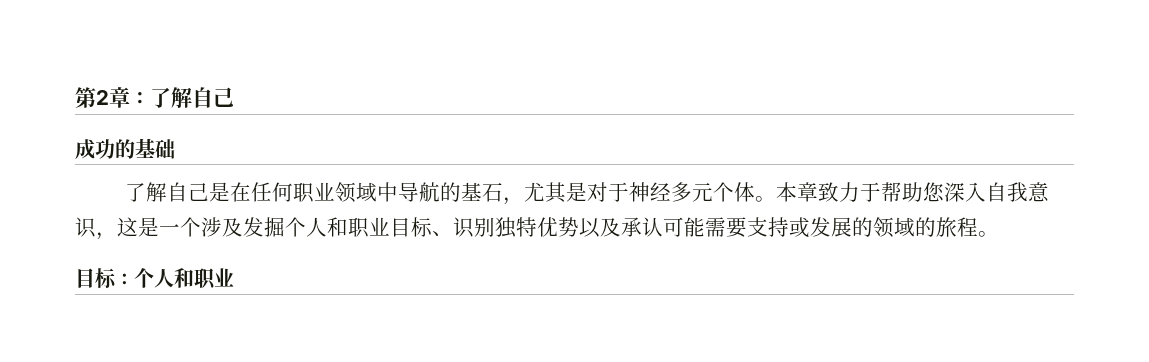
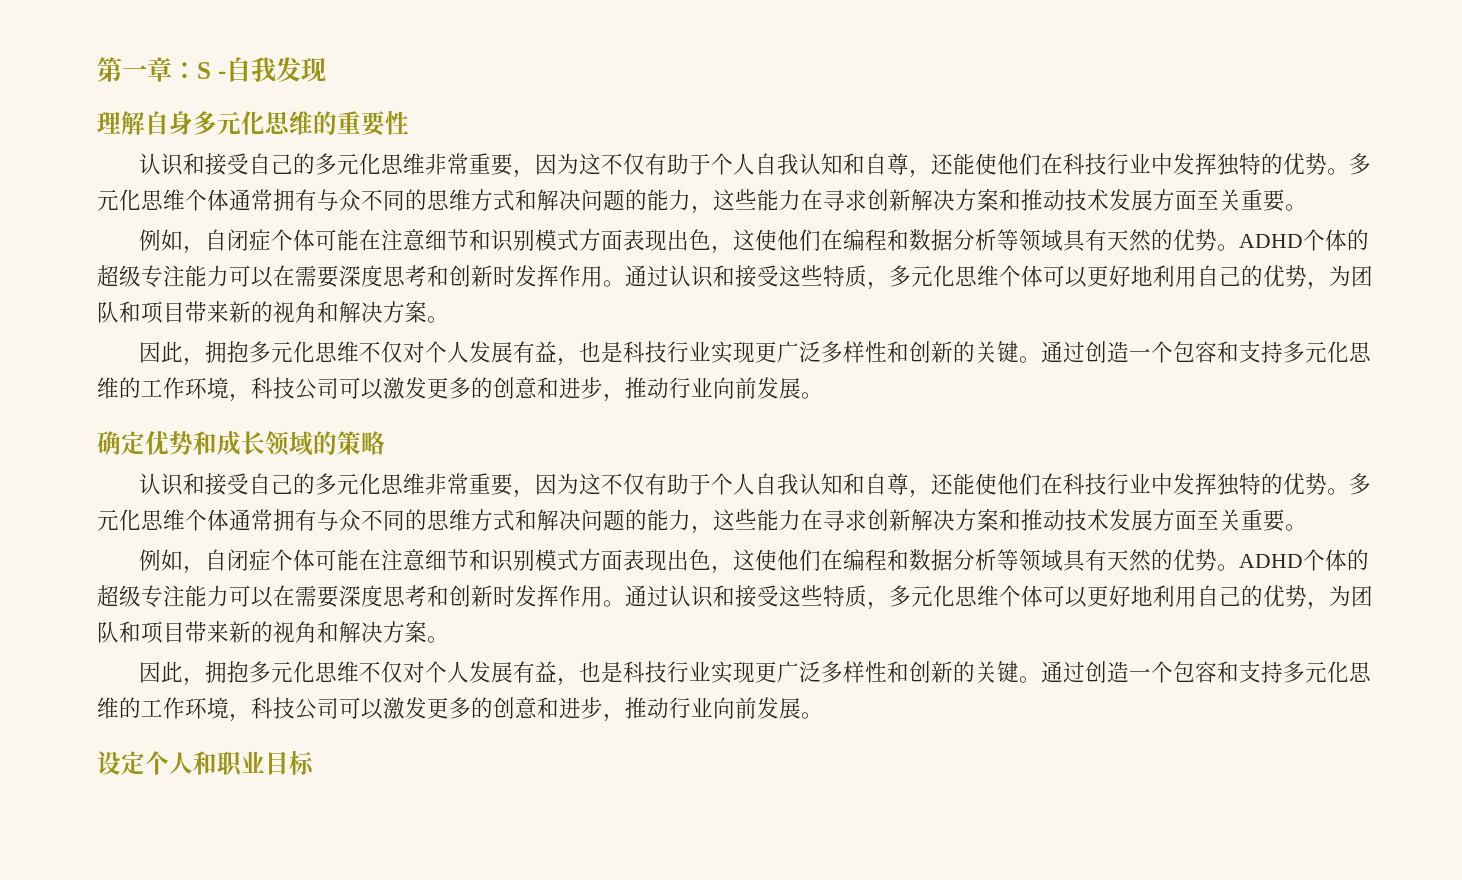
[96,87,234,108] [75,138,175,159] [124,182,1049,205] [75,217,999,240] [75,268,234,290] 2章：了解自己 // 成功的基础 // 了解自己是在任何职业领域中导航的基石，尤其是对于神经多元个体。本章致力于帮助您深入自我意识，这是一个涉及发掘个人和职业目标、识别独特优势以及承认可能需要支持或发展的领域的旅程。 // 目标：个人和职业 -> [122,57,326,82] [97,111,409,136] [138,153,1371,178] [97,189,1307,214] [138,229,1369,254] [97,265,1373,290] [97,301,449,324] [138,341,1372,366] [97,377,823,402] [97,431,385,456] [138,473,1371,498] [97,509,1307,534] [138,549,1369,574] [97,585,1373,610] [97,621,449,644] [138,661,1372,686] [97,697,823,722] [97,751,315,777] 一章：S -自我发现 // 理解自身多元化思维的重要性 // 认识和接受自己的多元化思维非常重要，因为这不仅有助于个人自我认知和自尊，还能使他们在科技行业中发挥独特的优势。多元化思维个体通常拥有与众不同的思维方式和解决问题的能力，这些能力在寻求创新解决方案和推动技术发展方面至关重要。 // 例如，自闭症个体可能在注意细节和识别模式方面表现出色，这使他们在编程和数据分析等领域具有天然的优势。ADHD个体的超级专注能力可以在需要深度思考和创新时发挥作用。通过认识和接受这些特质，多元化思维个体可以更好地利用自己的优势，为团队和项目带来新的视角和解决方案。 // 因此，拥抱多元化思维不仅对个人发展有益，也是科技行业实现更广泛多样性和创新的关键。通过创造一个包容和支持多元化思维的工作环境，科技公司可以激发更多的创意和进步，推动行业向前发展。 // 确定优势和成长领域的策略 // 认识和接受自己的多元化思维非常重要，因为这不仅有助于个人自我认知和自尊，还能使他们在科技行业中发挥独特的优势。多元化思维个体通常拥有与众不同的思维方式和解决问题的能力，这些能力在寻求创新解决方案和推动技术发展方面至关重要。 // 例如，自闭症个体可能在注意细节和识别模式方面表现出色，这使他们在编程和数据分析等领域具有天然的优势。ADHD个体的超级专注能力可以在需要深度思考和创新时发挥作用。通过认识和接受这些特质，多元化思维个体可以更好地利用自己的优势，为团队和项目带来新的视角和解决方案。 // 因此，拥抱多元化思维不仅对个人发展有益，也是科技行业实现更广泛多样性和创新的关键。通过创造一个包容和支持多元化思维的工作环境，科技公司可以激发更多的创意和进步，推动行业向前发展。 // 设定个人和职业目标

